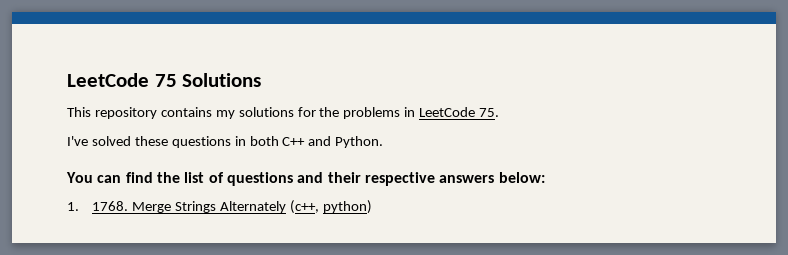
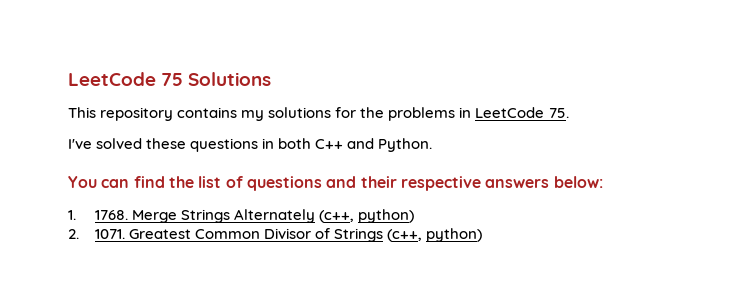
(372, 207) none -> [68,228,483,242] // 2. 1071. Greatest Common Divisor of Strings (c++, python)

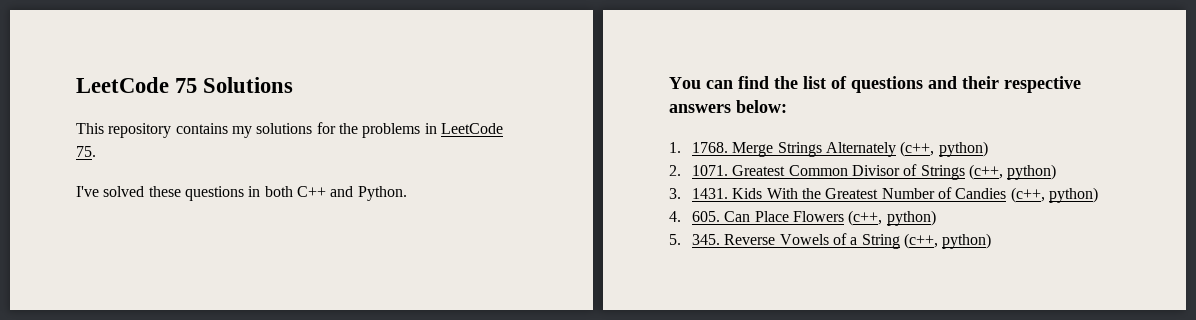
(483, 235) none -> [669,187,1099,203] [669,210,936,226] [669,233,992,249] // 3. 1431. Kids With the Greatest Number of Candies (c++, python) // 4. 605. Can Place Flowers (c++, python) // 5. 345. Reverse Vowels of a String (c++, python)

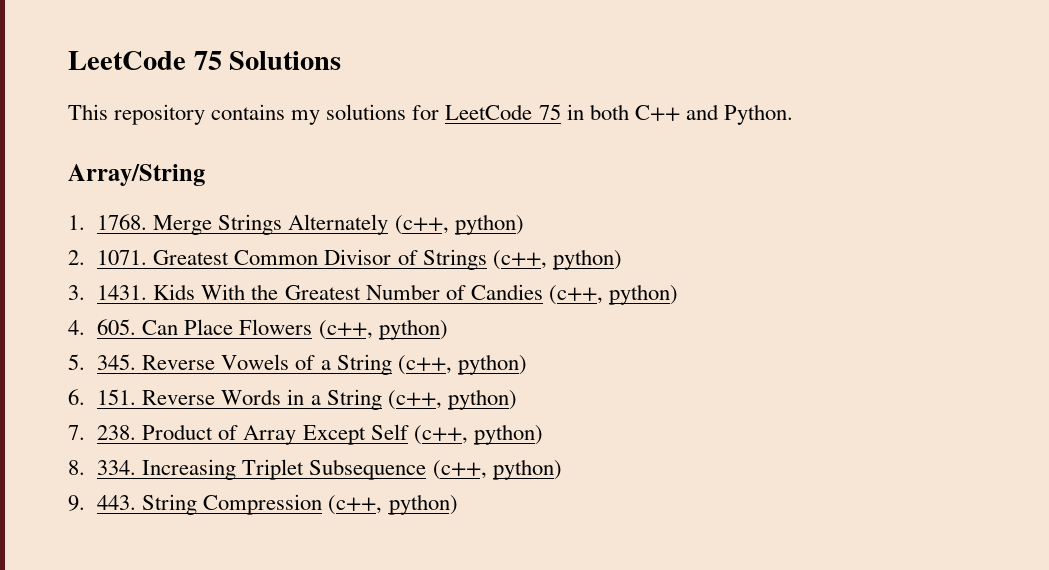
[338,123,503,138] [76,146,96,157] [76,186,244,201] the problems in LeetCode 75. // I've solved these questions -> [445,104,561,120] LeetCode 75
[669,76,1081,93] [669,100,787,113] You can find the list of questions and their respective answers below: -> [68,164,205,186] Array/String
(992, 241) none -> [68,389,517,410] [68,424,543,445] [68,459,562,480] [68,494,458,515] // 6. 151. Reverse Words in a String (c++, python) // 7. 238. Product of Array Except Self (c++, python) // 8. 334. Increasing Triplet Subsequence (c++, python) // 9. 443. String Compression (c++, python)

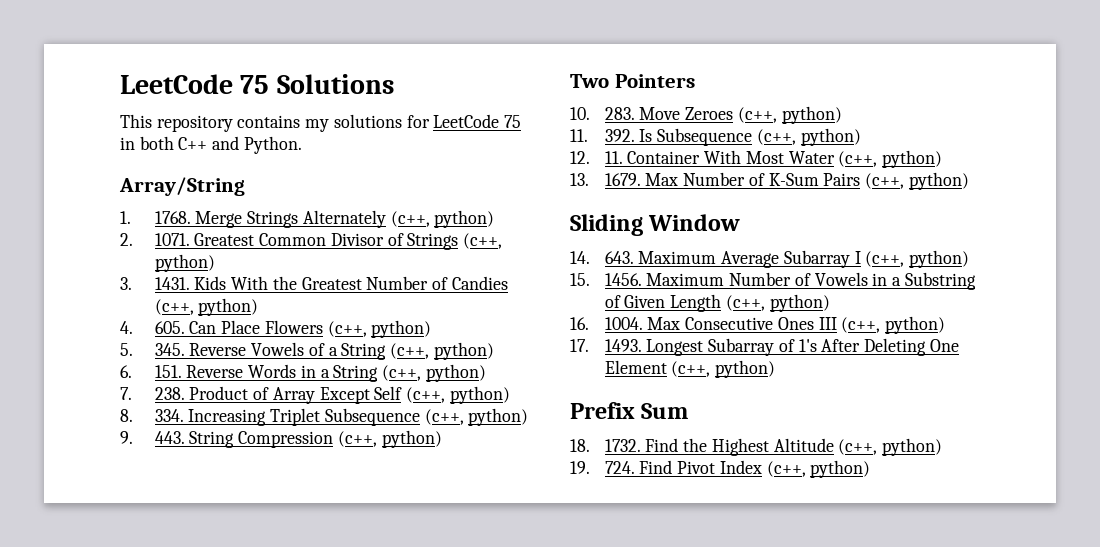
(458, 504) none -> [570,74,695,88] [570,106,842,124] [570,128,861,146] [570,150,943,168] [570,172,969,190] [570,214,741,236] [570,250,970,268] [570,272,976,290] [604,294,830,312] [570,316,946,334] [570,338,959,356] [604,360,776,378] [570,402,689,419] [570,438,943,456] [570,460,871,478] // Two Pointers // 10. 283. Move Zeroes (c++, python) // 11. 392. Is Subsequence (c++, python) // 12. 11. Container With Most Water (c++, python) // 13. 1679. Max Number of K-Sum Pairs (c++, python) // Sliding Window // 14. 643. Maximum Average Subarray I (c++, python) // 15. 1456. Maximum Number of Vowels in a Substring of Given Length (c++, python) // 16. 1004. Max Consecutive Ones III (c++, python) // 17. 1493. Longest Subarray of 1's After Deleting One Element (c++, python) // Prefix Sum // 18. 1732. Find the Highest Altitude (c++, python) // 19. 724. Find Pivot Index (c++, python)

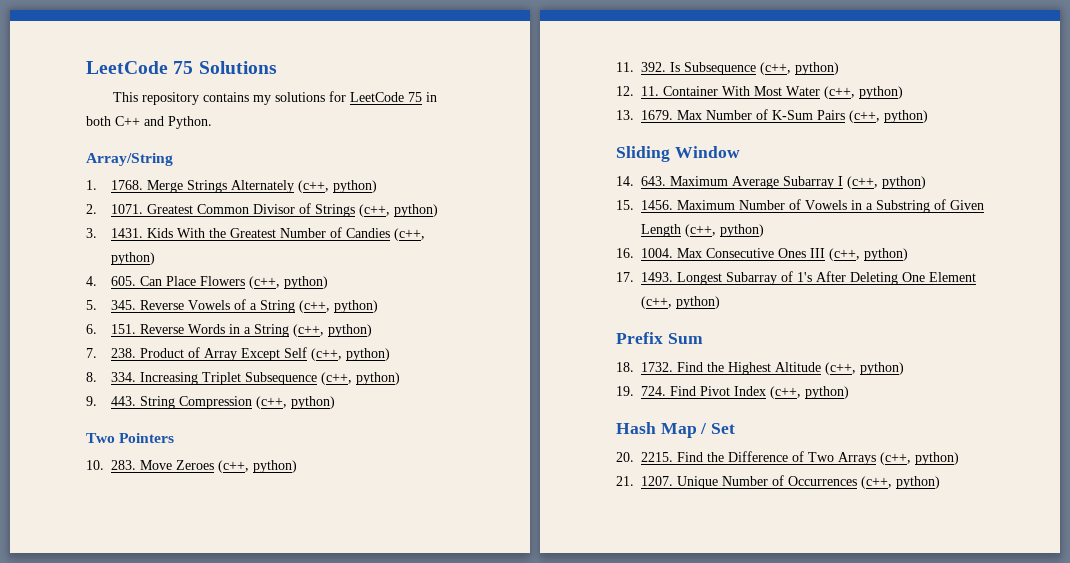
(871, 469) none -> [616,422,736,438] [616,451,959,465] [616,475,940,489] // Hash Map / Set // 20. 2215. Find the Difference of Two Arrays (c++, python) // 21. 1207. Unique Number of Occurrences (c++, python)

